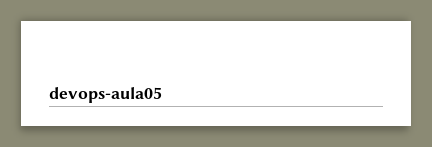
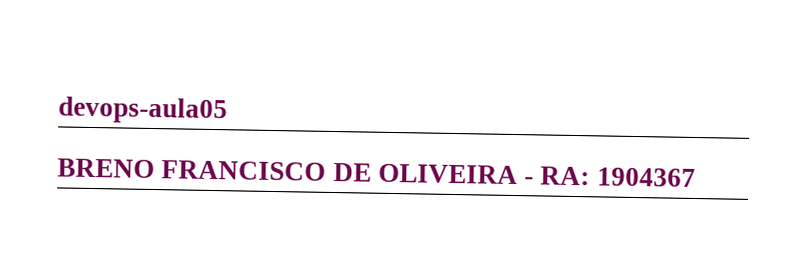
(162, 95) none -> [57,158,696,188] // BRENO FRANCISCO DE OLIVEIRA - RA: 1904367

